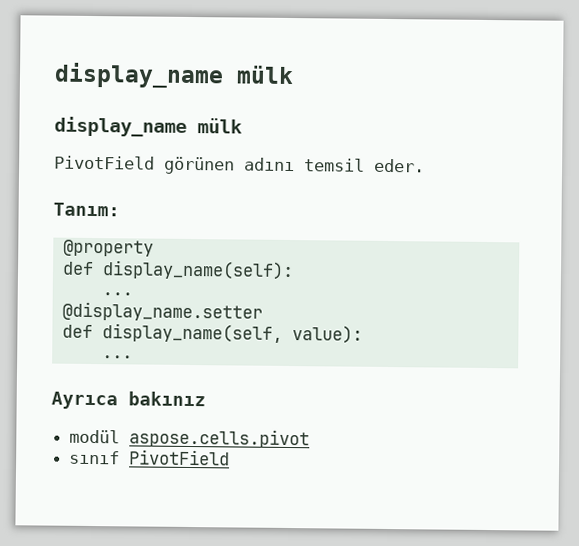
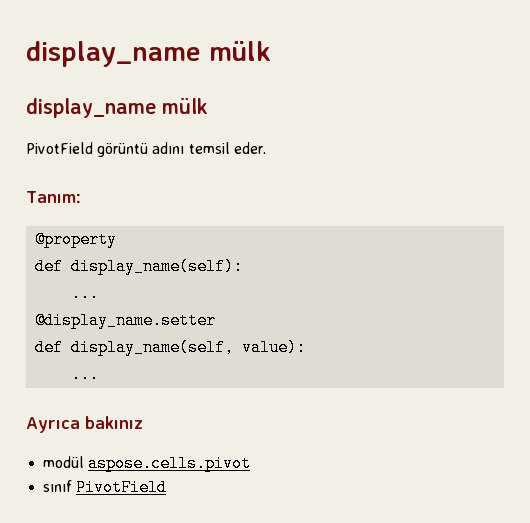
[163,156,235,175] görünen -> [97,142,149,157] görüntü

